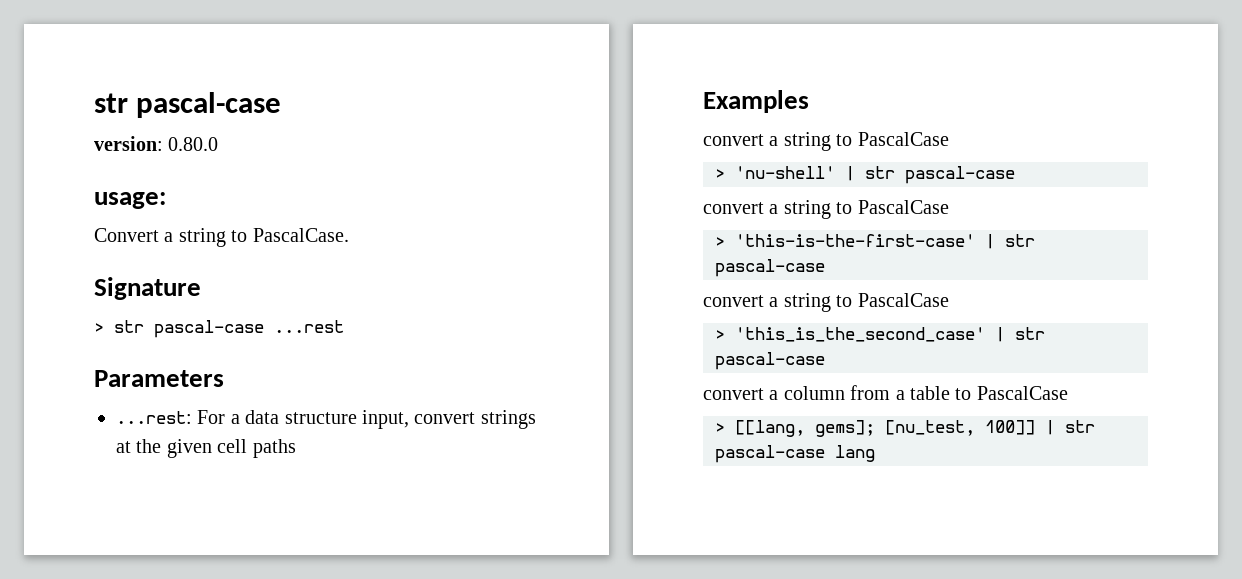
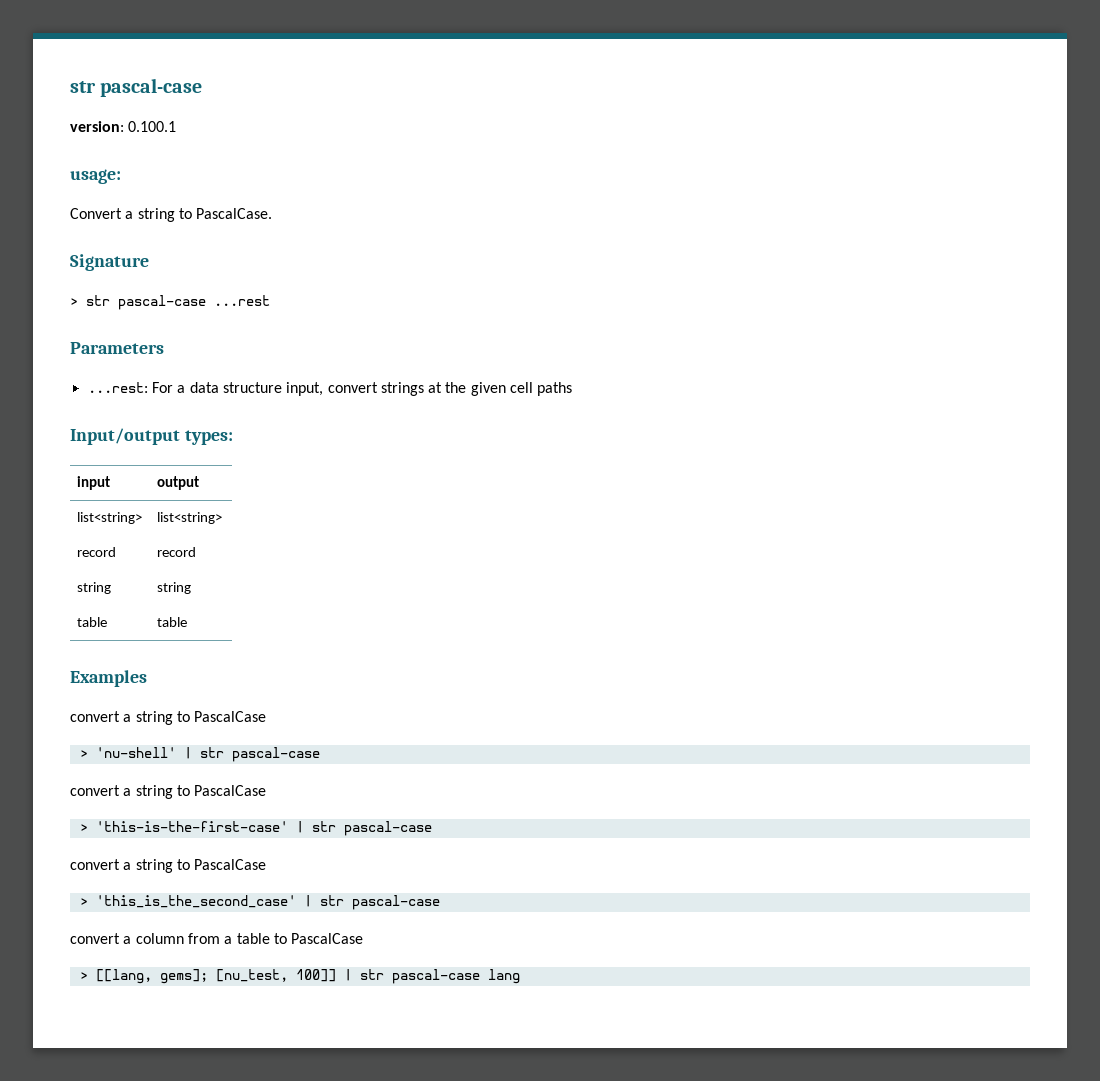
[168,137,219,151] 0.80.0 -> [128,121,177,132] 0.100.1
(296, 448) none -> [70,428,233,445] [77,476,111,490] [157,476,200,490] [77,512,143,524] [157,512,223,524] [77,547,117,557] [157,547,197,557] [77,582,112,594] [157,582,192,594] [77,617,108,627] [157,617,188,627] // Input/output types: // input | output // list<string> | list<string> // record | record // string | string // table | table

